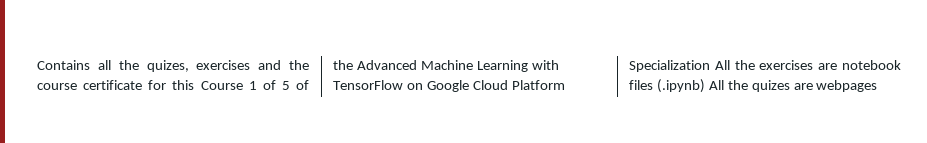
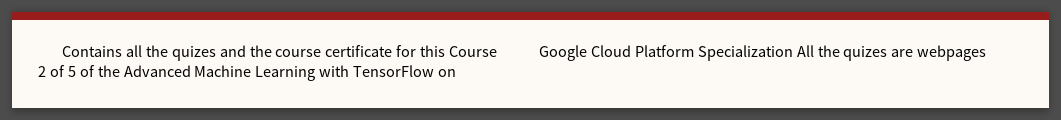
[146,60,251,72] quizes, exercises -> [171,46,216,61] quizes
[248,81,257,90] 1 -> [38,66,46,77] 2
[759,60,901,70] [629,79,748,93] exercises are notebook files (.ipynb) All the -> (840, 51) none

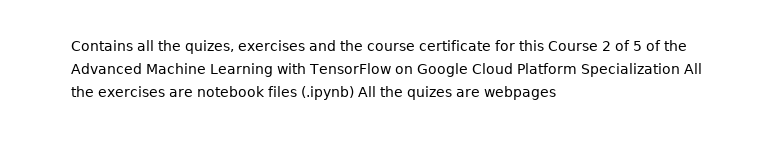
[171,46,216,61] quizes -> [185,40,305,54] quizes, exercises
(840, 51) none -> [98,86,403,100] exercises are notebook files (.ipynb) All the

